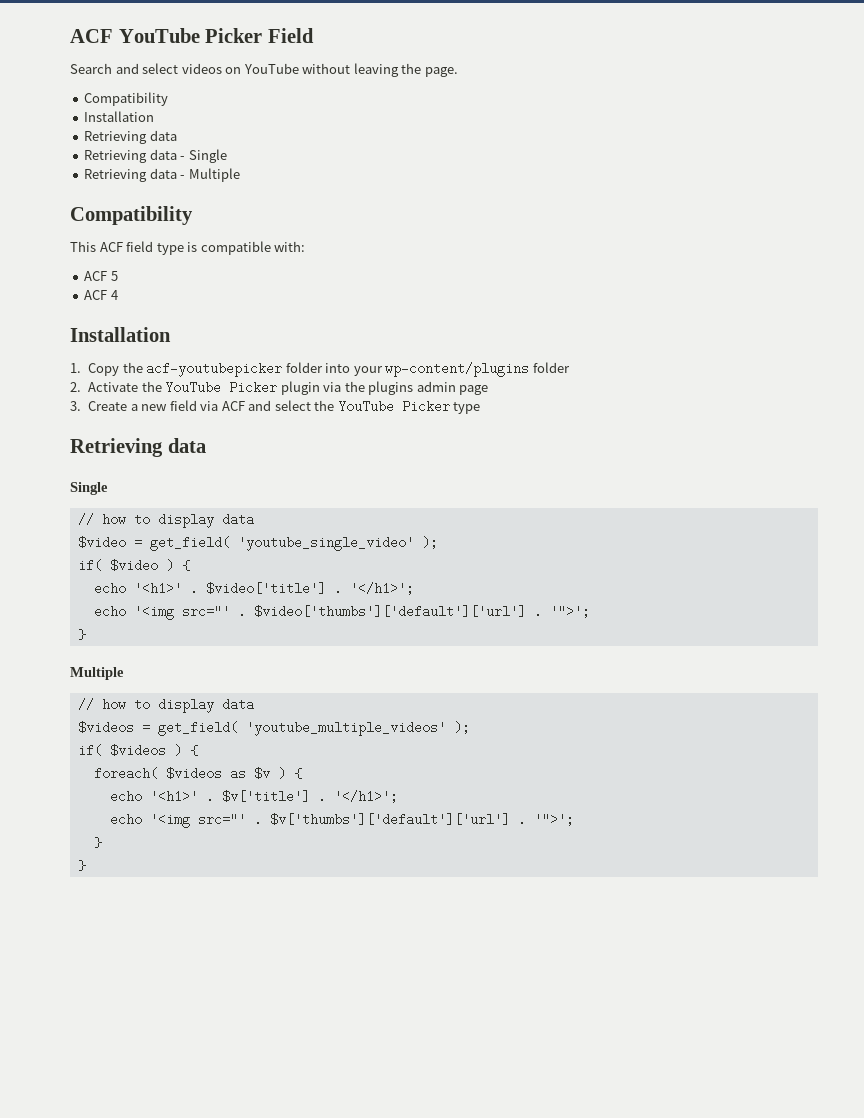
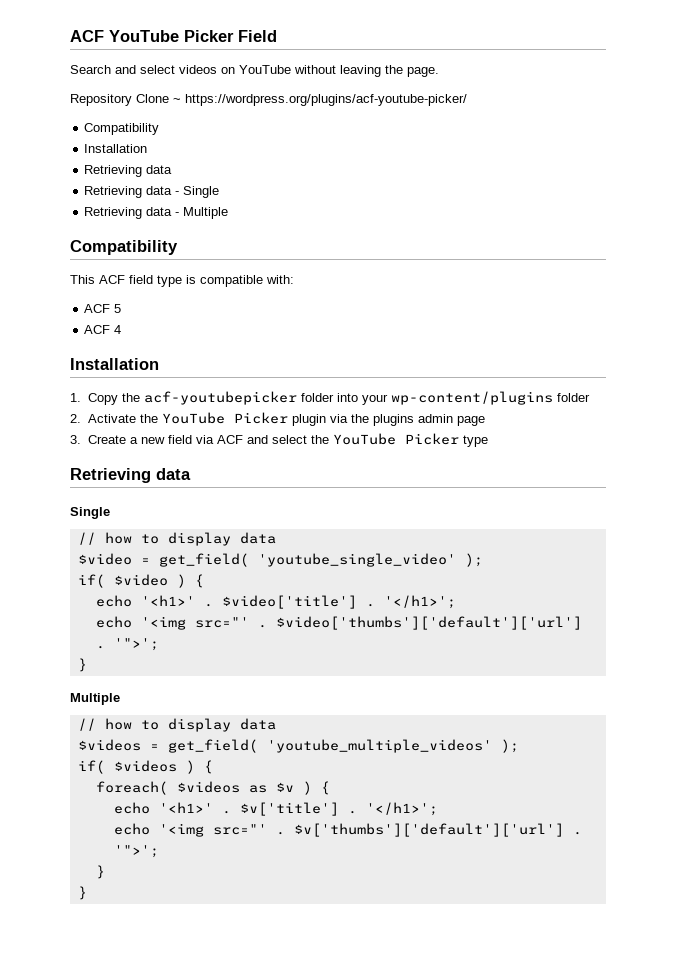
(458, 72) none -> [70,94,467,106] // Repository Clone ~ https://wordpress.org/plugins/acf-youtube-picker/

